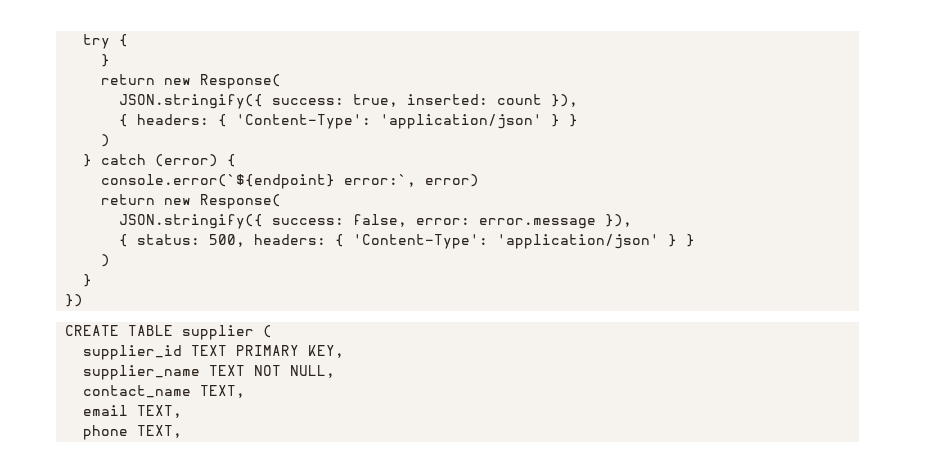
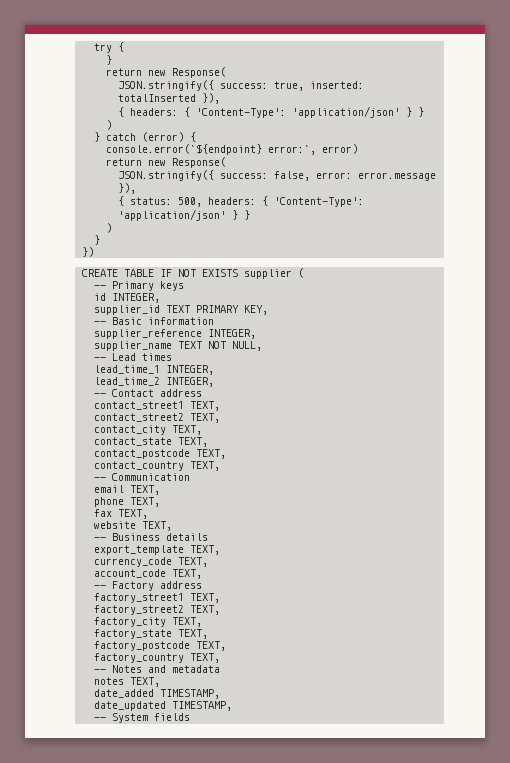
[497,94,542,105] count -> [117,94,196,102] totalInserted
(173, 330) none -> [159,269,238,277] IF NOT EXISTS
(272, 331) none -> [93,281,184,291] [93,293,160,303] // -- Primary keys // id INTEGER,
(344, 351) none -> [93,317,214,325] [93,329,256,339] // -- Basic information // supplier_reference INTEGER,
[83,385,245,398] [83,405,182,418] [83,425,182,440] contact_name TEXT, // email TEXT, // phone TEXT, -> [93,353,172,361] [93,365,214,375] [93,377,214,387] [93,389,202,397] [93,401,220,411] [93,413,220,423] [93,425,202,435] [93,437,208,447] [93,449,226,459] [93,461,220,471] [93,473,190,481] [93,485,160,495] [93,497,160,507] [93,509,148,519] [93,521,172,531] [93,533,208,541] [93,545,220,555] [93,557,208,567] [93,569,202,579] [93,581,202,591] [93,593,220,603] [93,605,220,615] [93,617,202,627] [93,629,208,639] [93,641,226,651] [93,653,220,663] [93,665,220,673] [93,677,160,687] [93,689,220,699] [93,701,232,711] [93,713,190,723] -- Lead times // lead_time_1 INTEGER, // lead_time_2 INTEGER, // -- Contact address // contact_street1 TEXT, // contact_street2 TEXT, // contact_city TEXT, // contact_state TEXT, // contact_postcode TEXT, // contact_country TEXT, // -- Communication // email TEXT, // phone TEXT, // fax TEXT, // website TEXT, // -- Business details // export_template TEXT, // currency_code TEXT, // account_code TEXT, // -- Factory address // factory_street1 TEXT, // factory_street2 TEXT, // factory_city TEXT, // factory_state TEXT, // factory_postcode TEXT, // factory_country TEXT, // -- Notes and metadata // notes TEXT, // date_added TIMESTAMP, // date_updated TIMESTAMP, // -- System fields

